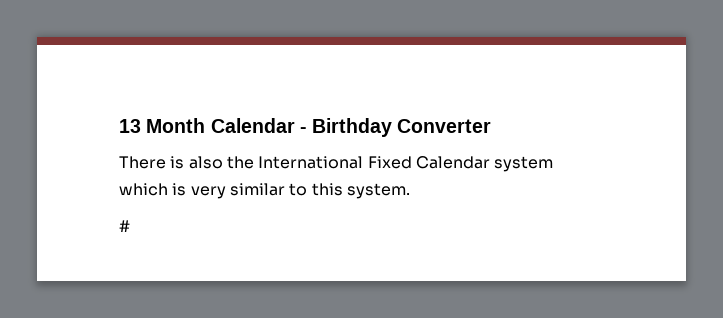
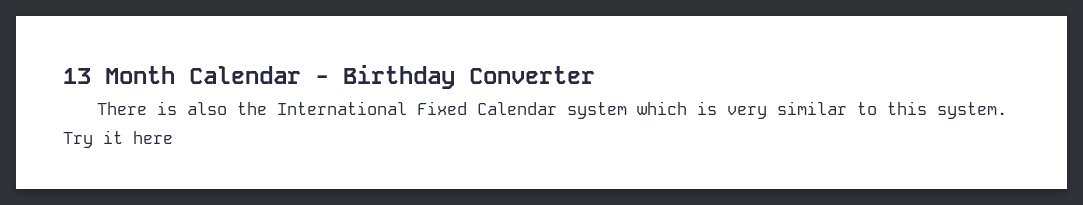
[119,220,130,232] # -> [63,130,173,148] Try it here

